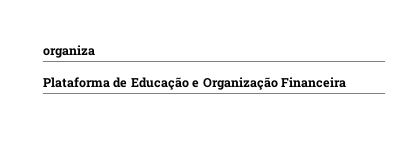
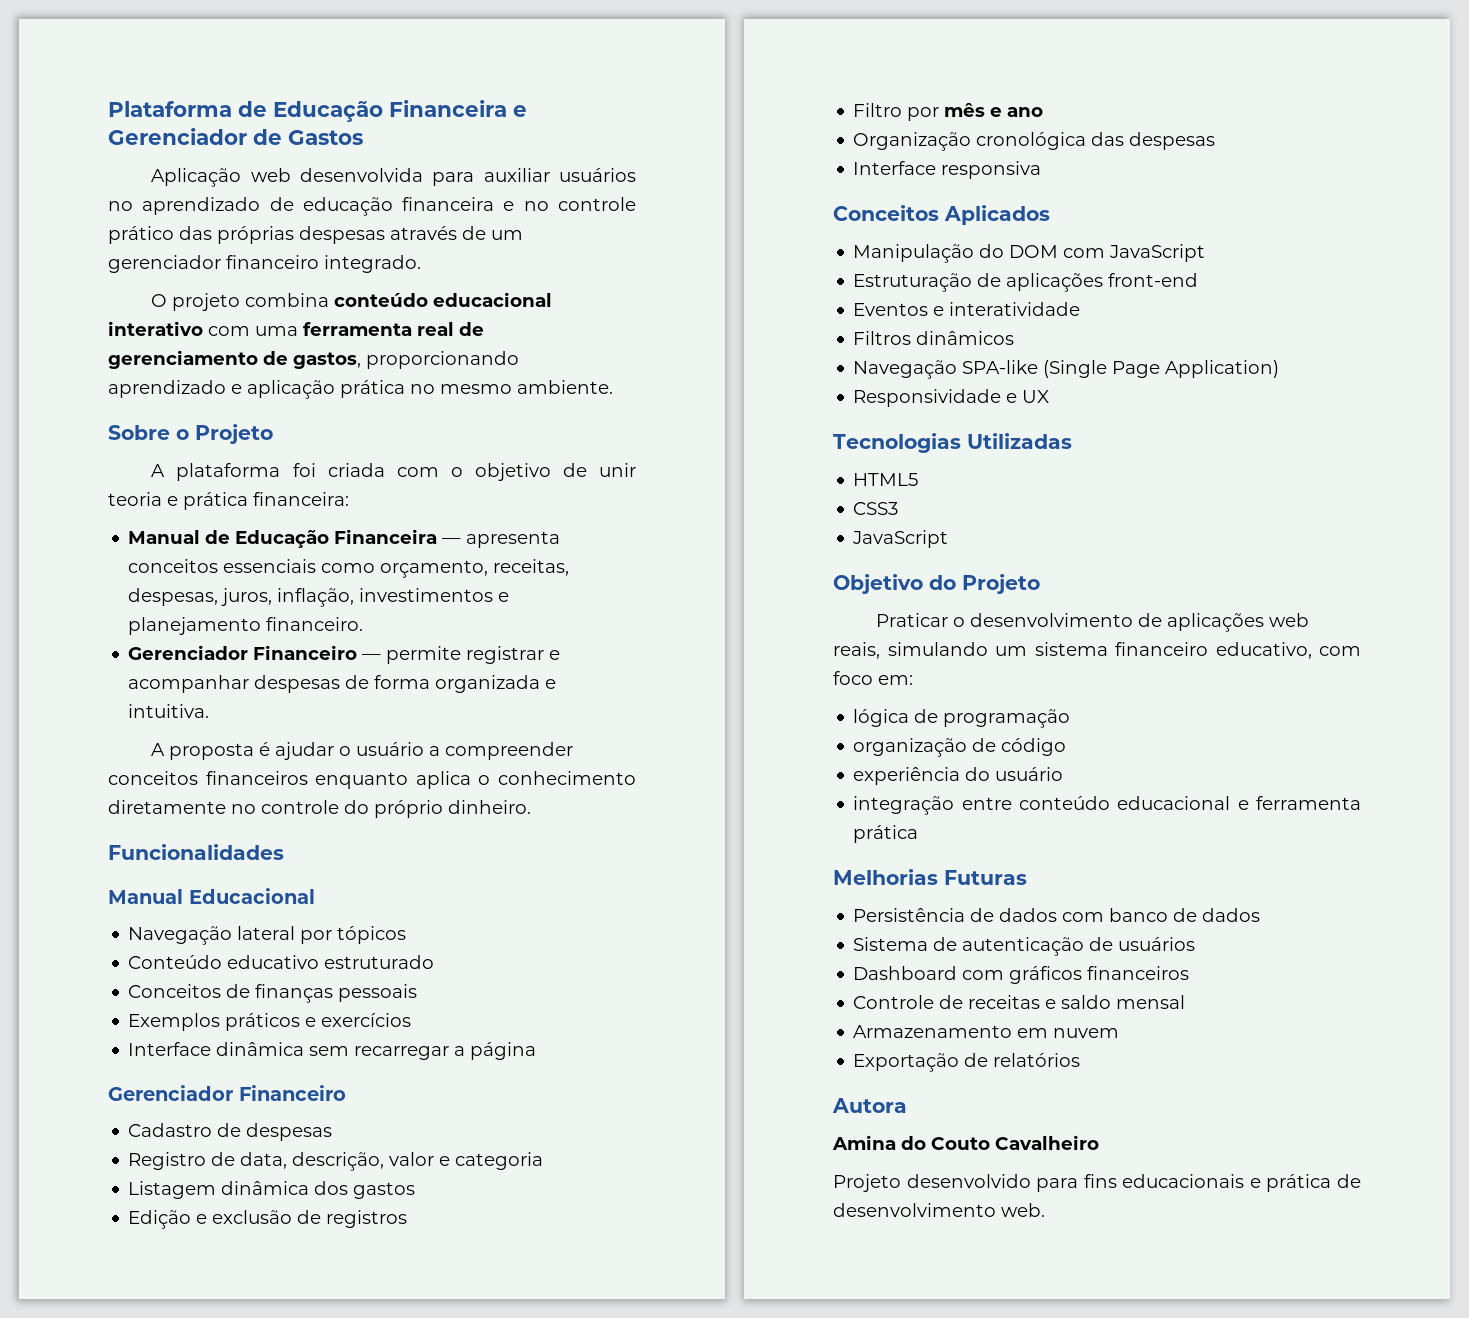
[43,45,95,58] organiza // -> (108, 109) none
[192,77,346,90] e Organização Financeira -> [389,100,527,117] [108,128,363,145] [151,168,636,187] [108,197,636,216] [108,226,523,244] [108,255,421,273] [151,292,553,311] [108,321,484,336] [108,350,519,369] [108,380,613,399] [108,424,273,444] [151,463,637,481] [108,492,349,510] [128,529,561,548] [128,559,570,578] [128,588,510,607] [128,617,364,635] [128,645,561,664] [128,675,557,693] [128,704,210,718] [151,742,574,760] [108,771,636,789] [108,800,531,818] [108,844,284,860] [108,888,315,904] [128,926,407,945] [128,955,435,969] [128,984,418,1003] [128,1013,412,1031] [128,1042,537,1060] [108,1085,346,1101] [128,1123,333,1141] [128,1152,544,1171] [128,1181,416,1199] [128,1210,408,1229] [853,103,1044,121] [853,132,1216,151] [853,161,1042,179] [833,205,1050,225] [853,244,1206,263] [853,273,1199,292] [853,302,1081,316] [853,331,1015,345] [853,360,1280,379] [853,389,1050,407] [833,433,1072,453] [853,473,919,486] [853,502,899,515] [852,530,949,548] [833,574,1040,594] [876,613,1310,632] [833,642,1361,659] [833,671,913,685] [853,709,1071,728] [853,738,1067,757] [853,767,1064,785] [853,796,1361,815] [853,825,919,843] [833,869,1027,885] [853,908,1261,922] [853,937,1196,956] [853,966,1190,984] [853,995,1186,1009] [853,1025,1120,1038] [853,1053,1081,1072] [832,1098,907,1113] [832,1135,1099,1150] [833,1174,1361,1192] [833,1203,1045,1217] Financeira e Gerenciador de Gastos // Aplicação web desenvolvida para auxiliar usuários no aprendizado de educação financeira e no controle prático das próprias despesas através de um gerenciador financeiro integrado. // O projeto combina conteúdo educacional interativo com uma ferramenta real de gerenciamento de gastos, proporcionando aprendizado e aplicação prática no mesmo ambiente. // Sobre o Projeto // A plataforma foi criada com o objetivo de unir teoria e prática financeira: // Manual de Educação Financeira — apresenta conceitos essenciais como orçamento, receitas, despesas, juros, inflação, investimentos e planejamento financeiro. // Gerenciador Financeiro — permite registrar e acompanhar despesas de forma organizada e intuitiva. // A proposta é ajudar o usuário a compreender conceitos financeiros enquanto aplica o conhecimento diretamente no controle do próprio dinheiro. // Funcionalidades // Manual Educacional // Navegação lateral por tópicos // Conteúdo educativo estruturado // Conceitos de finanças pessoais // Exemplos práticos e exercícios // Interface dinâmica sem recarregar a página // Gerenciador Financeiro // Cadastro de despesas // Registro de data, descrição, valor e categoria // Listagem dinâmica dos gastos // Edição e exclusão de registros // Filtro por mês e ano // Organização cronológica das despesas // Interface responsiva // Conceitos Aplicados // Manipulação do DOM com JavaScript // Estruturação de aplicações front-end // Eventos e interatividade // Filtros dinâmicos // Navegação SPA-like (Single Page Application) // Responsividade e UX // Tecnologias Utilizadas // HTML5 // CSS3 // JavaScript // Objetivo do Projeto // Praticar o desenvolvimento de aplicações web reais, simulando um sistema financeiro educativo, com foco em: // lógica de programação // organização de código // experiência do usuário // integração entre conteúdo educacional e ferramenta prática // Melhorias Futuras // Persistência de dados com banco de dados // Sistema de autenticação de usuários // Dashboard com gráficos financeiros // Controle de receitas e saldo mensal // Armazenamento em nuvem // Exportação de relatórios // Autora // Amina do Couto Cavalheiro // Projeto desenvolvido para fins educacionais e prática de desenvolvimento web.

